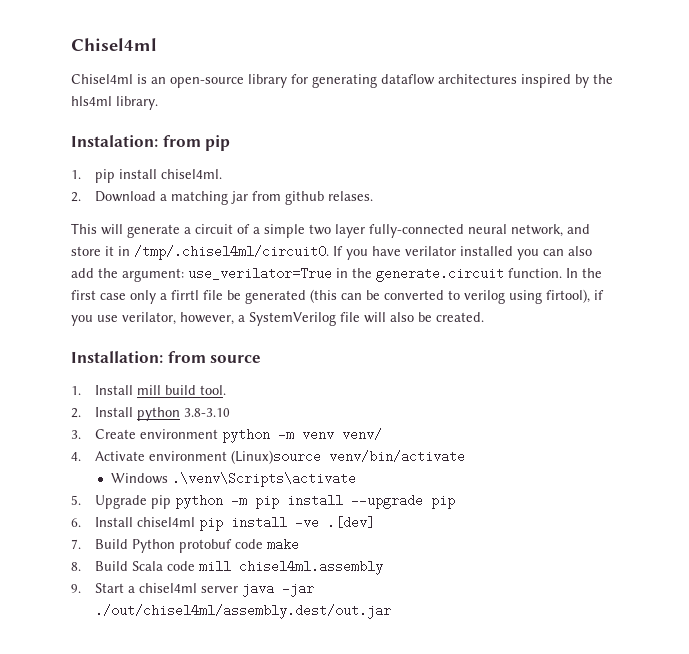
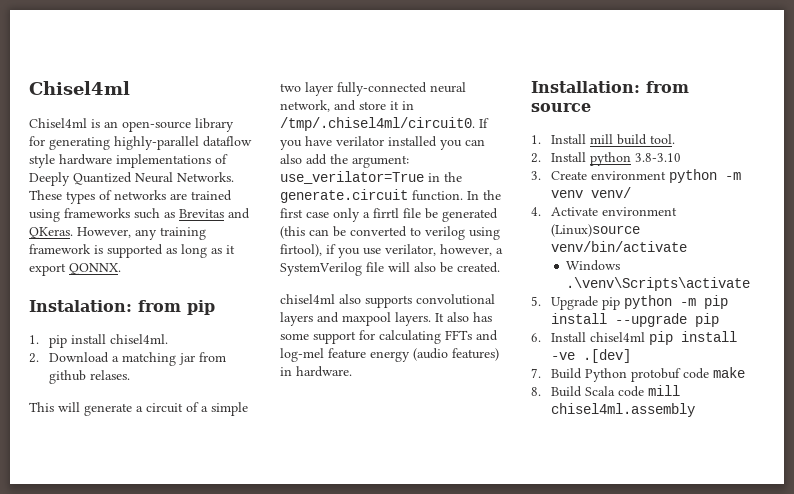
[381,74,613,88] [71,96,158,110] dataflow architectures inspired by the hls4ml library. -> [114,136,252,150] [29,154,228,168] [29,172,234,186] [29,190,232,204] [29,208,250,222] [29,227,206,240] [29,244,235,258] [29,263,121,276] highly-parallel dataflow style hardware implementations of Deeply Quantized Neural Networks. These types of networks are trained using frameworks such as Brevitas and QKeras. However, any training framework is supported as long as it export QONNX.
(484, 317) none -> [280,294,495,308] [280,312,492,326] [280,330,498,344] [280,348,499,362] [280,366,352,377] // chisel4ml also supports convolutional layers and maxpool layers. It also has some support for calculating FFTs and log-mel feature energy (audio features) in hardware.
[71,582,315,597] [95,604,392,619] // 9. Start a chisel4ml server java -jar ./out/chisel4ml/assembly.dest/out.jar -> (695, 410) none

